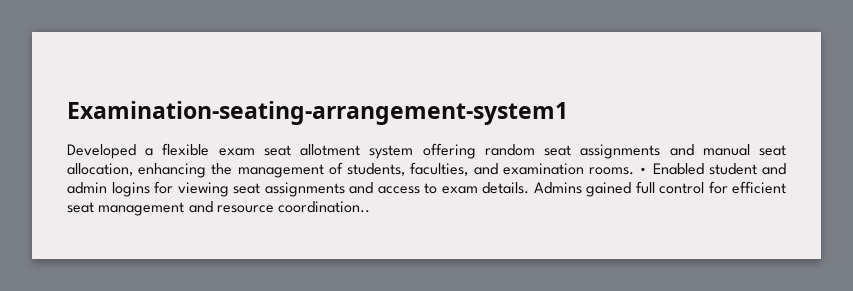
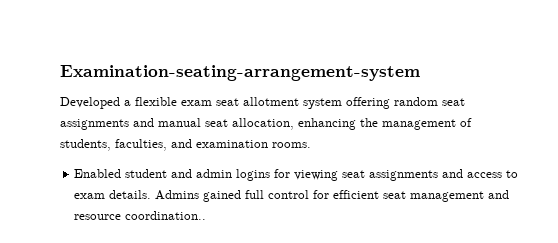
[67,101,568,125] Examination-seating-arrangement-system1 -> [60,65,420,81] Examination-seating-arrangement-system
[639,167,648,174] • -> (311, 145) //

